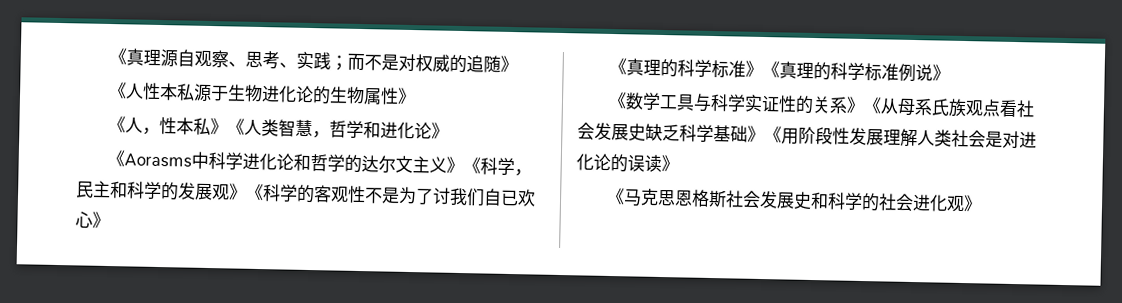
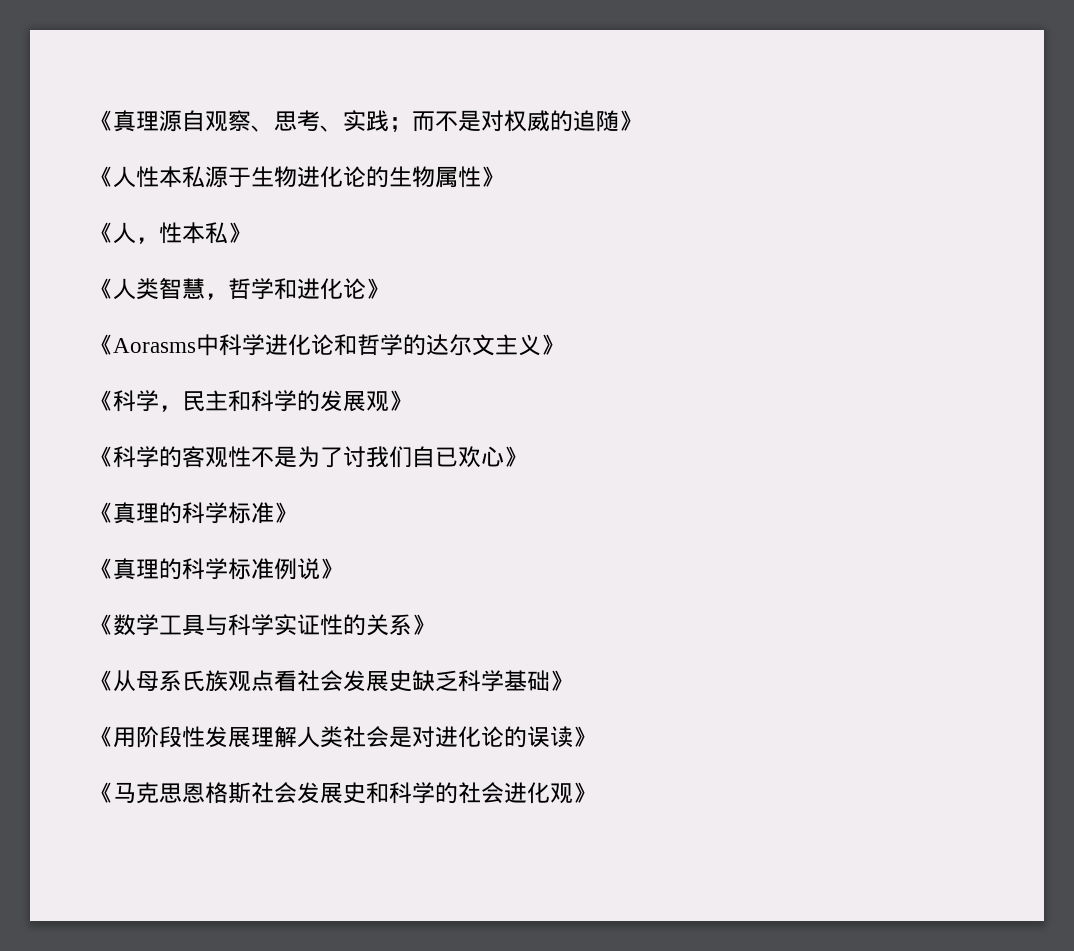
(229, 126) none -> (251, 232) //
(465, 165) none -> (564, 344) //
(247, 191) none -> (412, 400) //
(764, 69) none -> (297, 512) //
(866, 105) none -> (435, 624) //
(765, 134) none -> (573, 680) //

